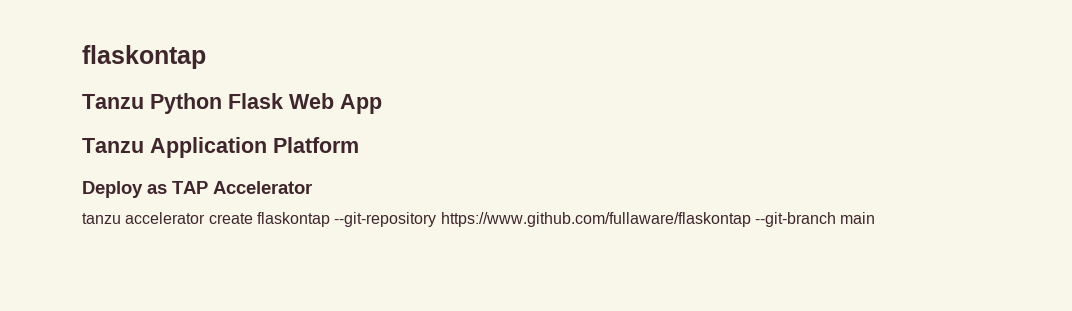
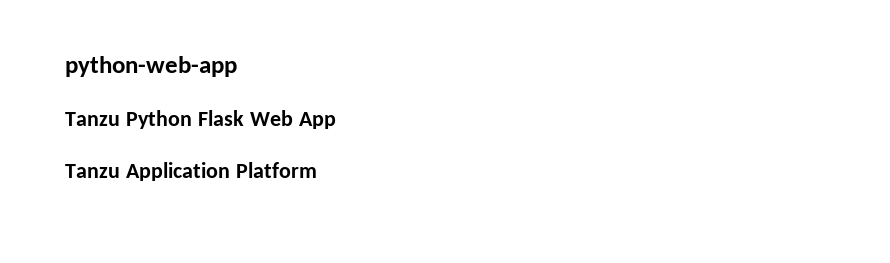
[82,45,206,69] flaskontap -> [65,56,237,77] python-web-app
[82,181,312,198] [82,212,876,227] // Deploy as TAP Accelerator // tanzu accelerator create flaskontap --git-repository https://www.github.com/fullaware/flaskontap --git-branch main -> (317, 170) none

